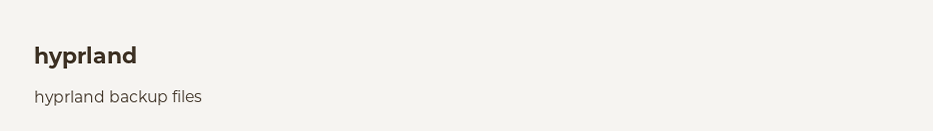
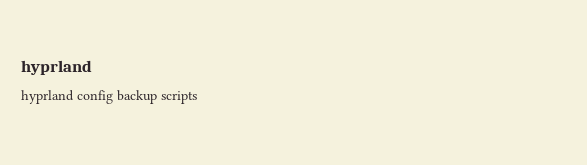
[109,90,204,106] backup files -> [77,90,197,104] config backup scripts

